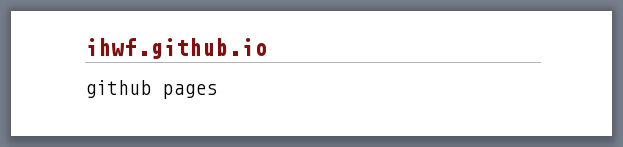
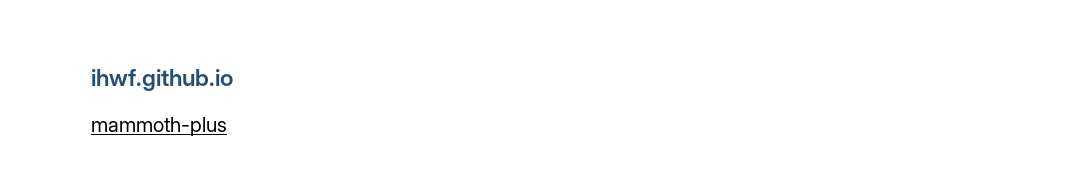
[85,80,217,99] github pages -> [91,117,227,136] mammoth-plus

